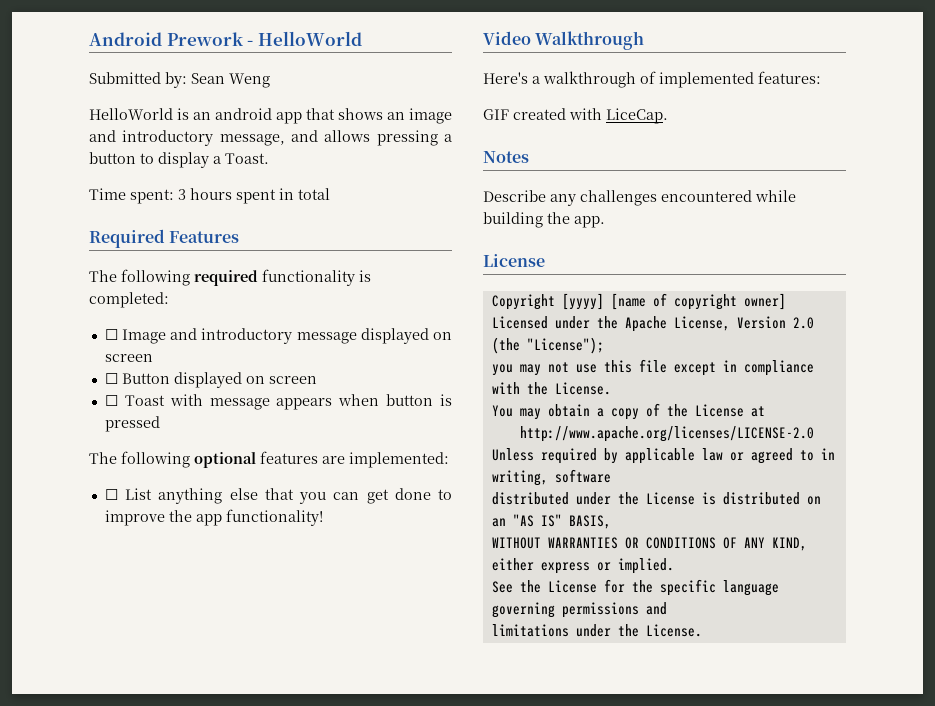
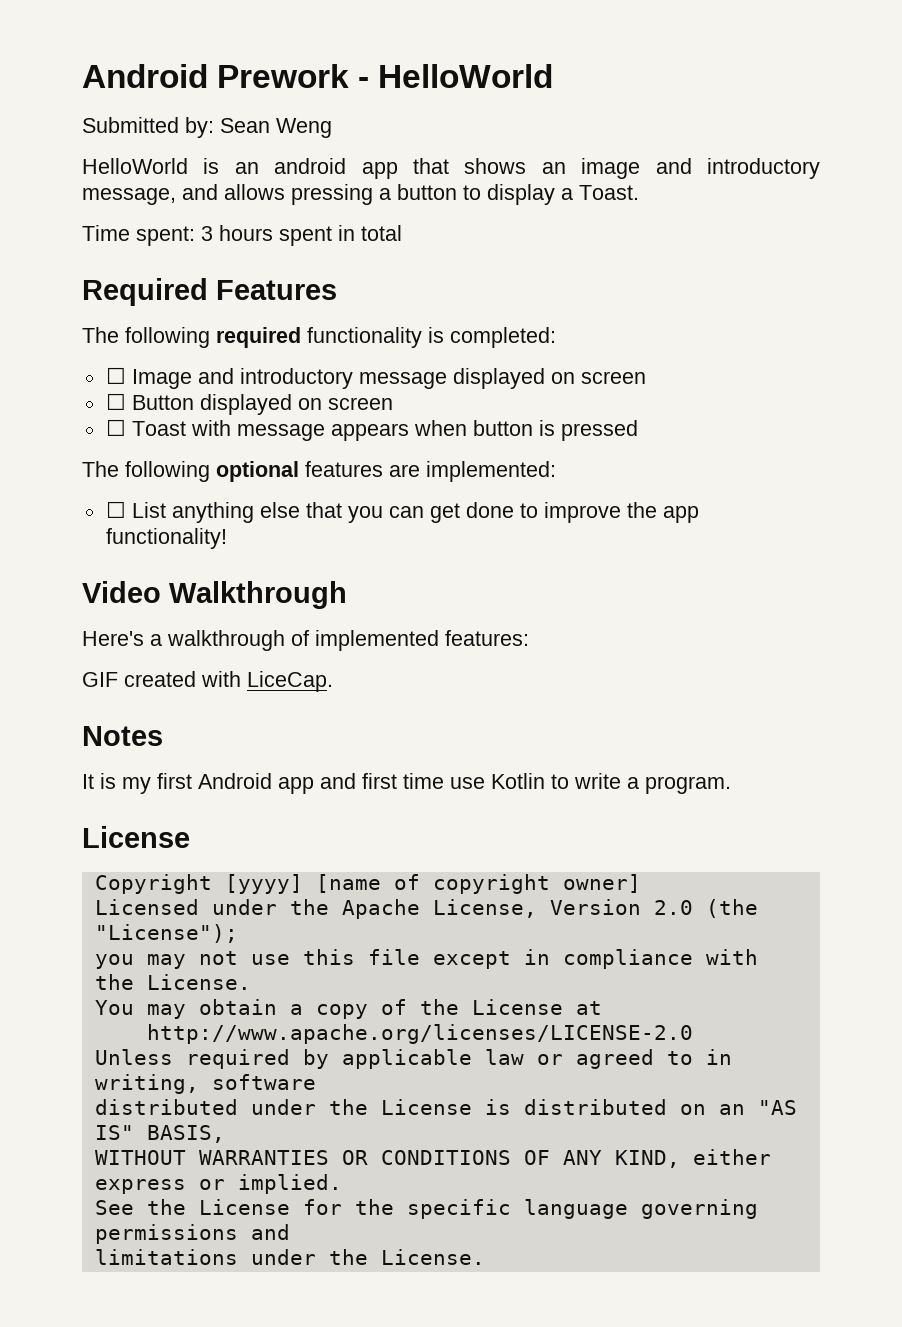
[483,190,796,206] [483,212,605,228] Describe any challenges encountered while building the app. -> [82,773,731,794] It is my first Android app and first time use Kotlin to write a program.

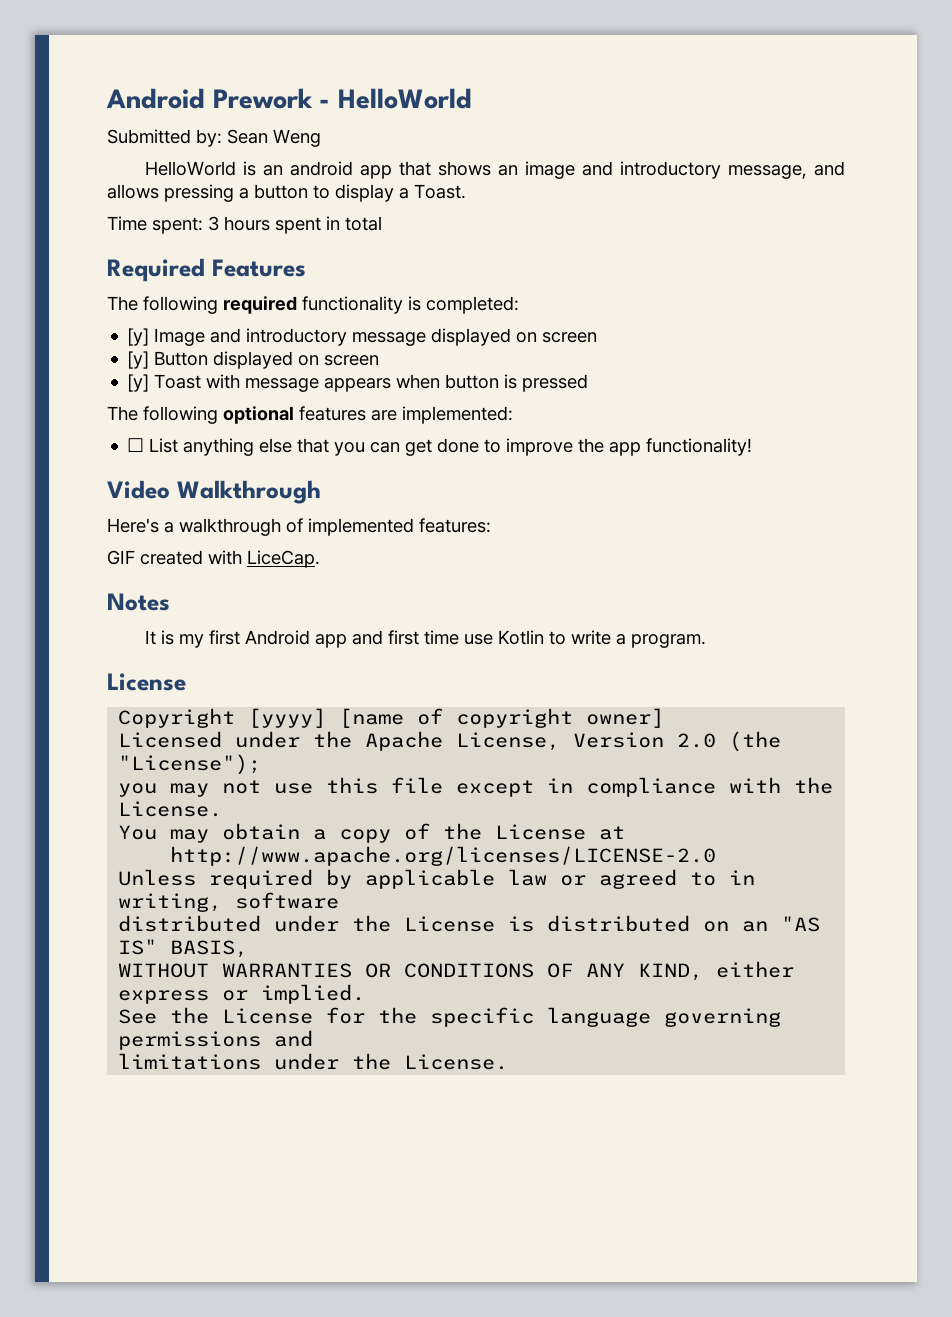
[105,367,126,384] ☐ -> [127,328,150,346] [y]
[105,393,126,410] ☐ -> [127,351,150,369] [y]
[105,419,126,436] ☐ -> [127,374,150,392] [y]

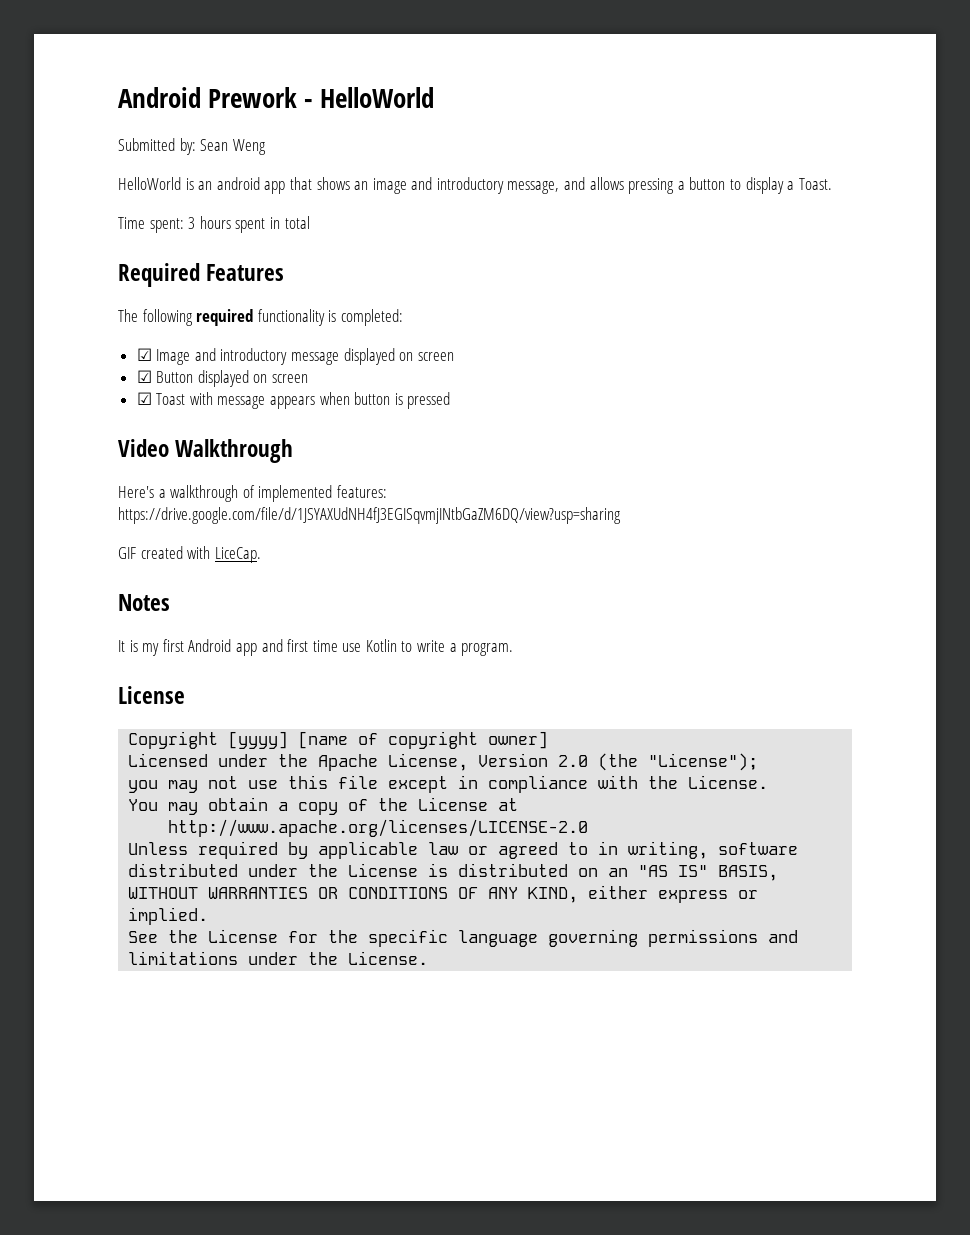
[127,328,150,346] [y] -> [136,348,152,361] ☑
[127,351,150,369] [y] -> [136,370,152,383] ☑
[127,374,150,392] [y] -> [136,392,152,405] ☑
[107,406,513,424] [127,438,753,456] // The following optional features are implemented: // ☐ List anything else that you can get done to improve the app functionality! -> (451, 400) none
(491, 525) none -> [118,507,621,524] https://drive.google.com/file/d/1JSYAXUdNH4fJ3EGISqvmjINtbGaZM6DQ/view?usp=sharing

